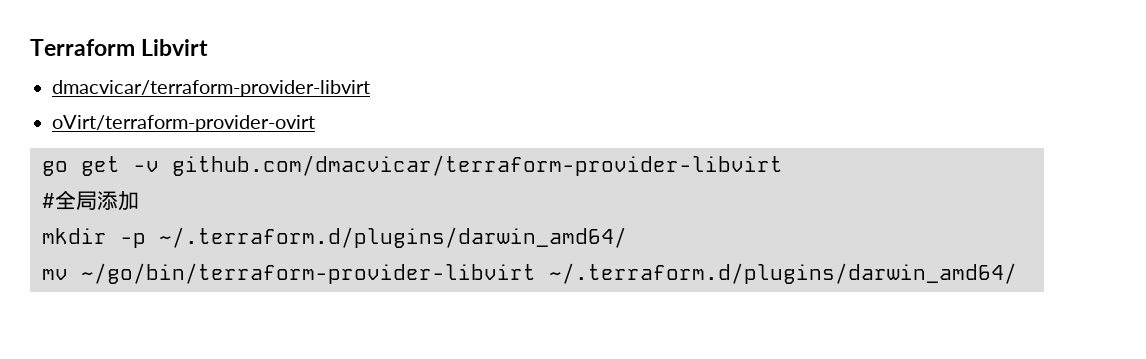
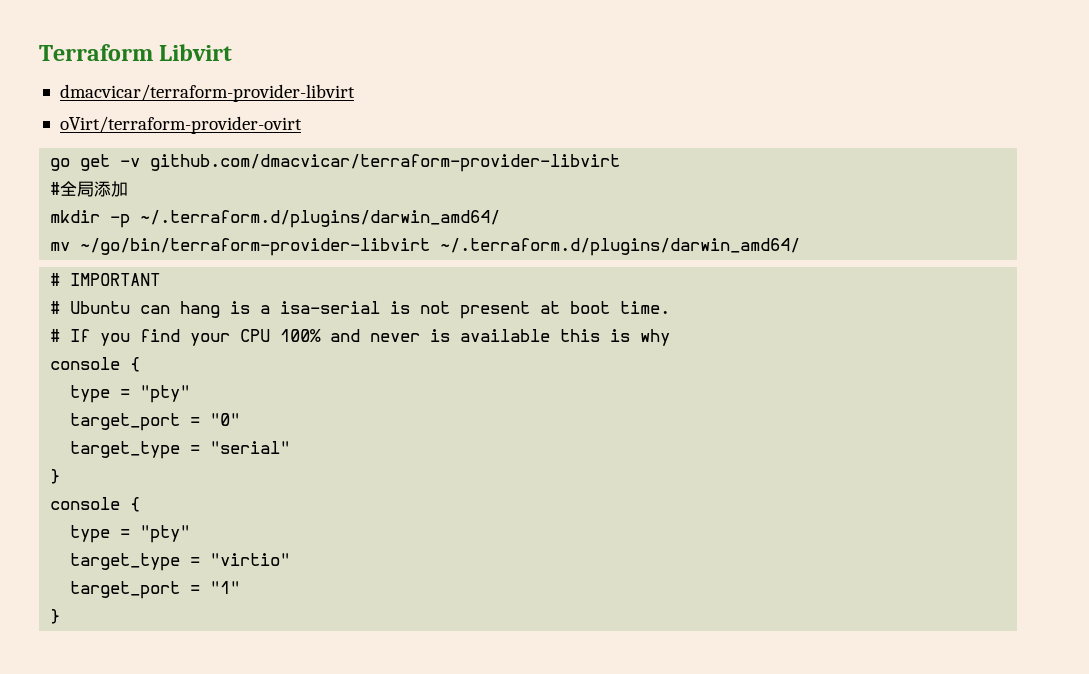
(1017, 273) none -> [50,273,161,286] [50,301,671,319] [50,329,671,346] [50,357,141,372] [70,385,191,403] [70,413,241,431] [70,441,291,459] [50,469,61,484] [50,497,141,512] [70,525,191,543] [70,553,291,571] [70,581,241,599] [50,609,61,624] // # IMPORTANT // # Ubuntu can hang is a isa-serial is not present at boot time. // # If you find your CPU 100% and never is available this is why // console { // type = "pty" // target_port = "0" // target_type = "serial" // } // console { // type = "pty" // target_type = "virtio" // target_port = "1" // }

